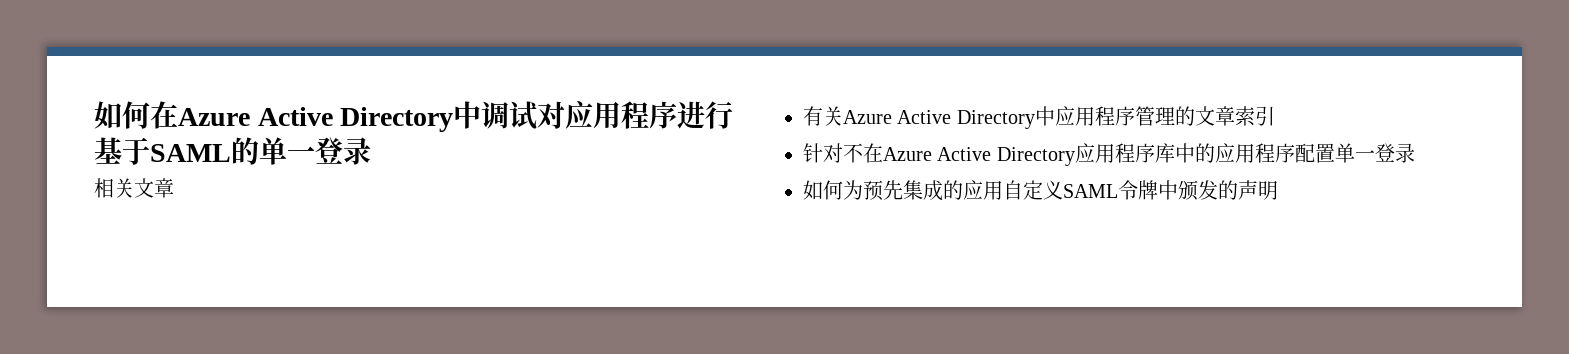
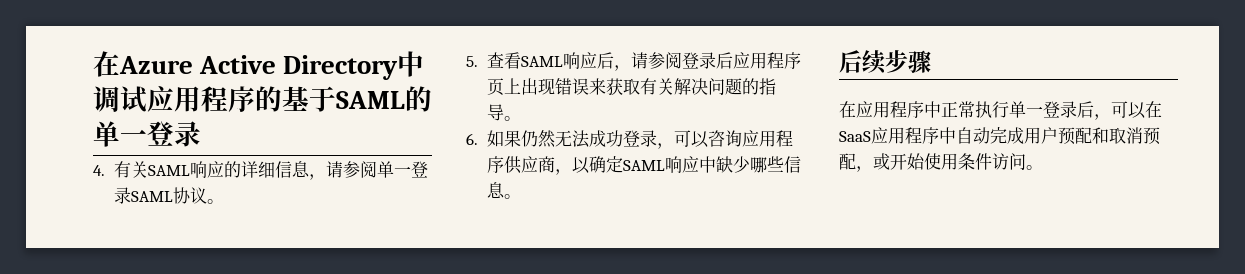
[94,101,150,129] 如何 -> (93, 64) none
[537,101,734,129] 对应用程序进行 -> [147,86,282,112] 应用程序的
[94,178,174,198] [803,106,1275,129] [803,143,1415,166] [803,180,1278,201] 相关文章 // 有关Azure Active Directory中应用程序管理的文章索引 // 针对不在Azure Active Directory应用程序库中的应用程序配置单一登录 // 如何为预先集成的应用自定义SAML令牌中颁发的声明 -> [93,161,428,180] [113,187,224,204] [466,52,801,71] [486,78,776,96] [486,104,521,121] [466,130,793,149] [486,156,801,175] [486,182,521,199] [839,50,931,74] [839,101,1162,120] [839,127,1160,145] [839,153,1043,172] 4.有关SAML响应的详细信息，请参阅单一登录SAML协议。 // 5.查看SAML响应后，请参阅登录后应用程序页上出现错误来获取有关解决问题的指导。 // 6.如果仍然无法成功登录，可以咨询应用程序供应商，以确定SAML响应中缺少哪些信息。 // 后续步骤 // 在应用程序中正常执行单一登录后，可以在SaaS应用程序中自动完成用户预配和取消预配，或开始使用条件访问。

